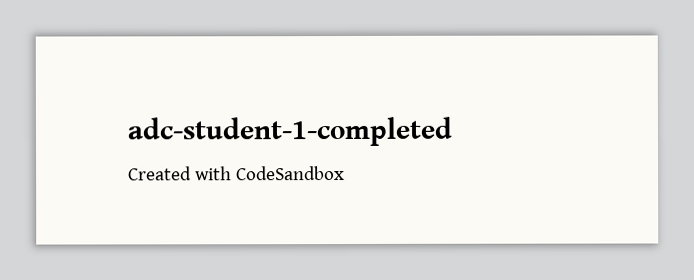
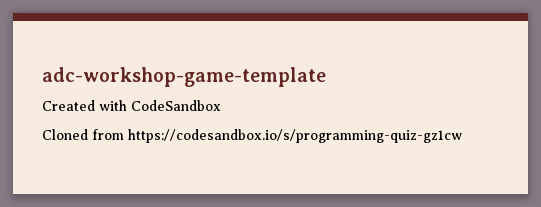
[127,116,453,147] adc-student-1-completed -> [42,67,326,87] adc-workshop-game-template
(345, 173) none -> [42,129,462,143] // Cloned from https://codesandbox.io/s/programming-quiz-gz1cw

